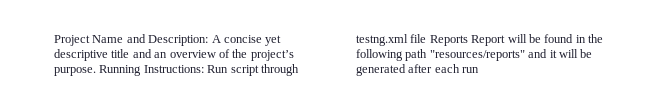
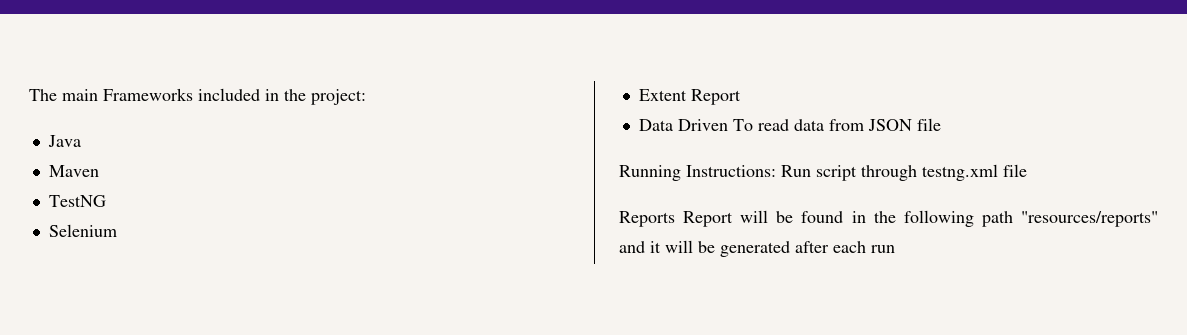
[54,34,282,46] [54,49,294,61] [54,67,96,76] Project Name and Description: A concise yet descriptive title and an overview of the project’s purpose. -> [29,88,366,105] [47,135,81,147] [48,165,99,177] [48,195,106,207] [48,224,117,237] [638,89,741,105] [638,118,941,131] The main Frameworks included in the project: // Java // Maven // TestNG // Selenium // Extent Report // Data Driven To read data from JSON file //
(427, 38) none -> (1027, 170) //

